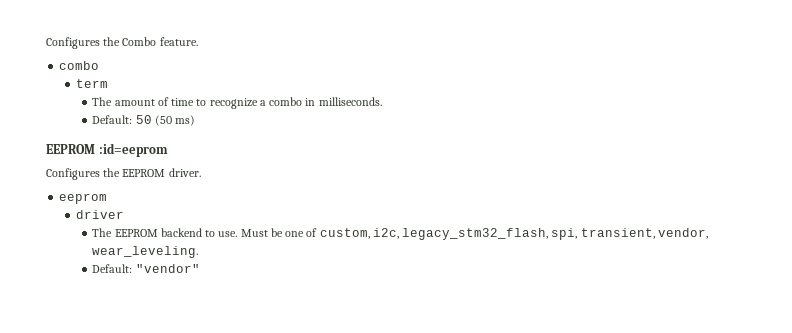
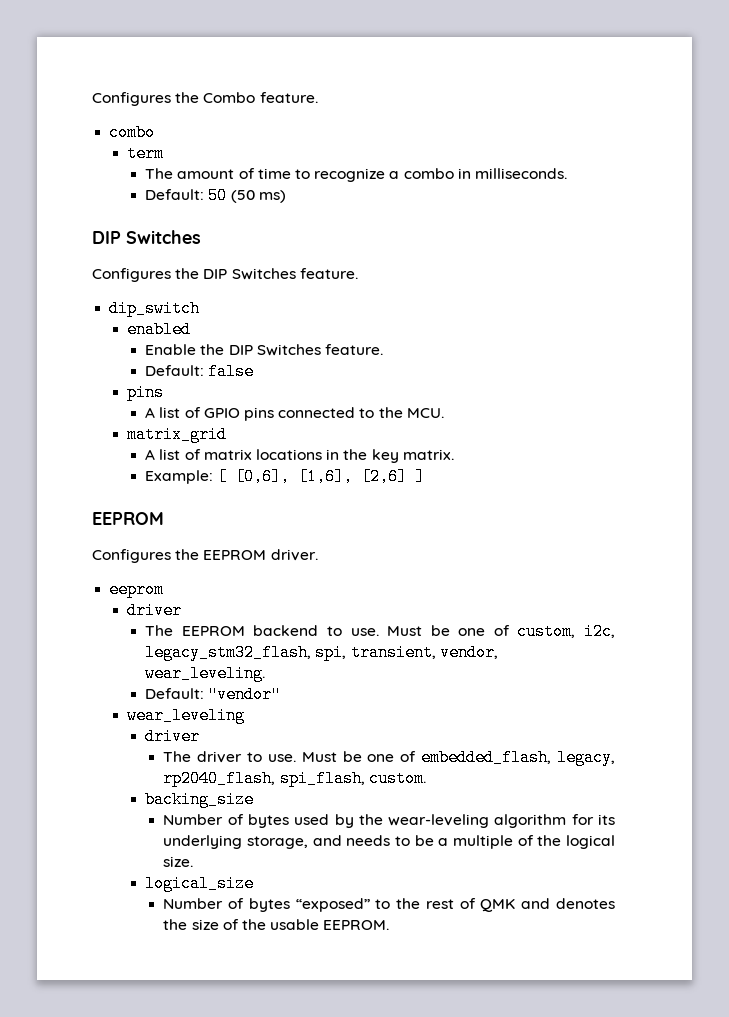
[46,143,168,157] // EEPROM :id=eeprom -> [92,230,201,244] [92,268,358,282] [109,300,201,317] [127,321,192,338] [145,344,384,356] [145,363,255,380] [127,384,165,401] [145,407,444,421] [127,426,228,443] [145,449,454,463] [145,468,426,485] [92,512,164,525] // DIP Switches // Configures the DIP Switches feature. // dip_switch // enabled // Enable the DIP Switches feature. // Default: false // pins // A list of GPIO pins connected to the MCU. // matrix_grid // A list of matrix locations in the key matrix. // Example: [ [0,6], [1,6], [2,6] ] // EEPROM
(200, 268) none -> [127,707,246,724] [145,728,201,745] [163,749,615,766] [163,770,426,787] [145,791,255,808] [163,814,615,828] [163,835,615,849] [163,856,194,867] [145,875,255,892] [163,898,616,912] [163,919,390,930] // wear_leveling // driver // The driver to use. Must be one of embedded_flash, legacy, rp2040_flash, spi_flash, custom. // backing_size // Number of bytes used by the wear-leveling algorithm for its underlying storage, and needs to be a multiple of the logical size. // logical_size // Number of bytes “exposed” to the rest of QMK and denotes the size of the usable EEPROM.

